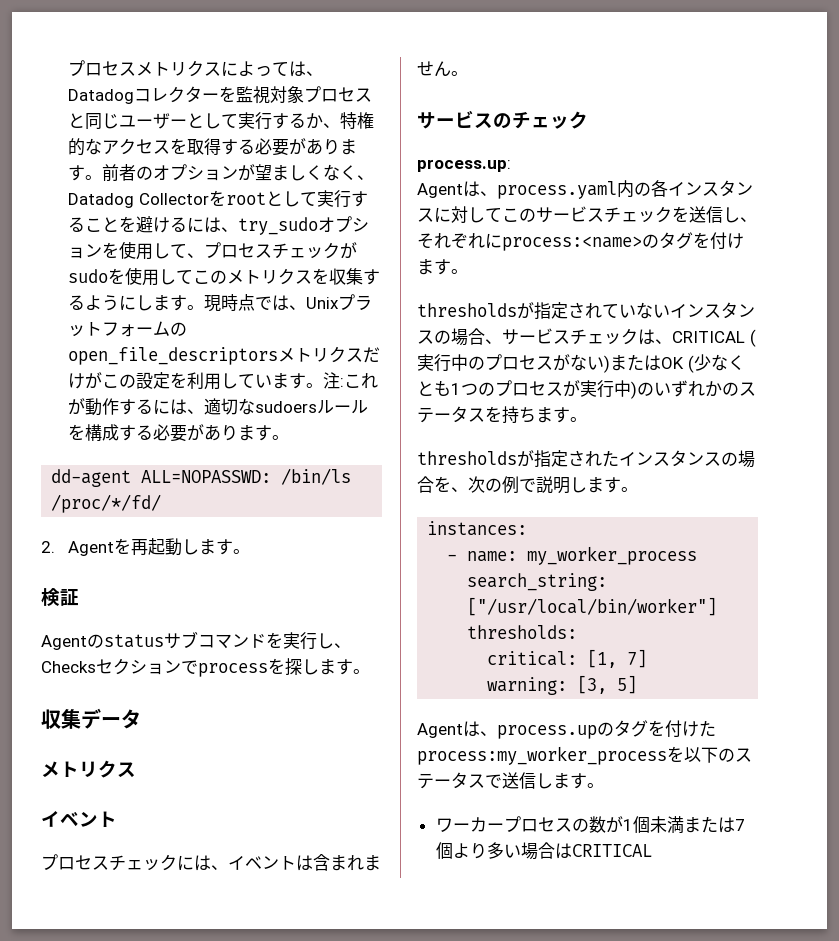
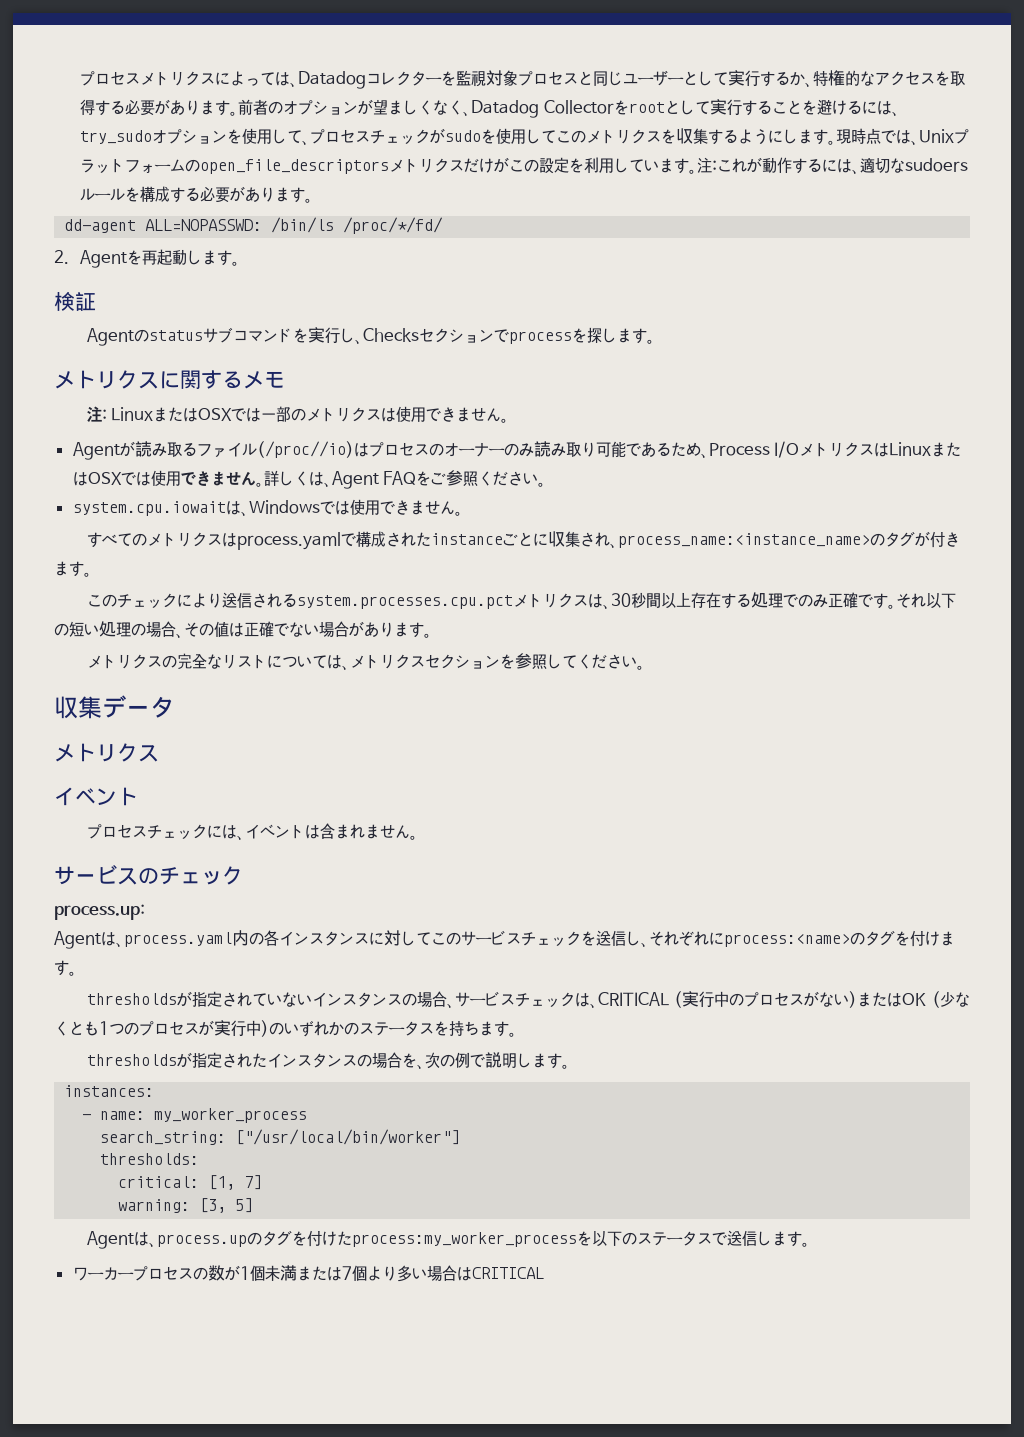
(370, 671) none -> [54,370,285,389] [86,406,510,423] [72,441,962,460] [72,470,547,489] [72,499,463,517] [86,531,960,550] [54,561,92,577] [86,592,956,610] [54,621,432,639] [86,653,645,671] // メトリクスに関するメモ // 注: LinuxまたはOSXでは一部のメトリクスは使用できません。 // Agentが読み取るファイル(/proc//io)はプロセスのオーナーのみ読み取り可能であるため、Process I/OメトリクスはLinuxまたはOSXでは使用できません。詳しくは、Agent FAQをご参照ください。 // system.cpu.iowaitは、Windowsでは使用できません。 // すべてのメトリクスはprocess.yamlで構成されたinstanceごとに収集され、process_name:<instance_name>のタグが付きます。 // このチェックにより送信されるsystem.processes.cpu.pctメトリクスは、30秒間以上存在する処理でのみ正確です。それ以下の短い処理の場合、その値は正確でない場合があります。 // メトリクスの完全なリストについては、メトリクスセクションを参照してください。

